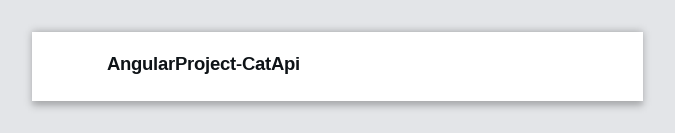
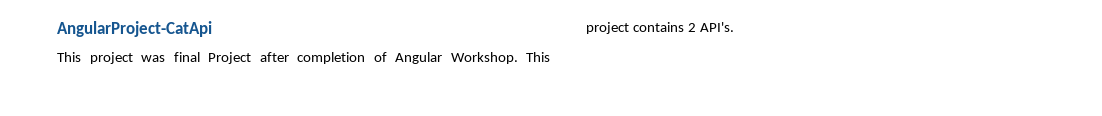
(300, 65) none -> [57,52,550,64] [586,22,734,34] // This project was final Project after completion of Angular Workshop. This project contains 2 API's.

